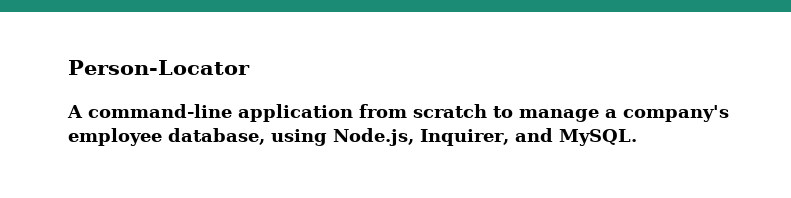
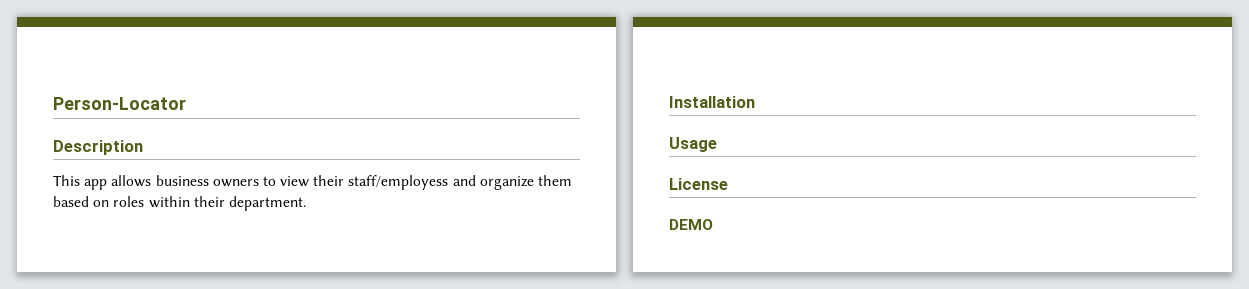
[67,104,729,122] [68,128,637,146] A command-line application from scratch to manage a company's employee database, using Node.js, Inquirer, and MySQL. -> [53,140,143,155] [53,175,573,190] [53,196,306,211] [669,96,755,108] [669,137,717,152] [669,178,728,190] [669,219,713,230] Description // This app allows business owners to view their staff/employess and organize them based on roles within their department. // Installation // Usage // License // DEMO

